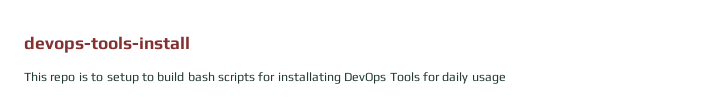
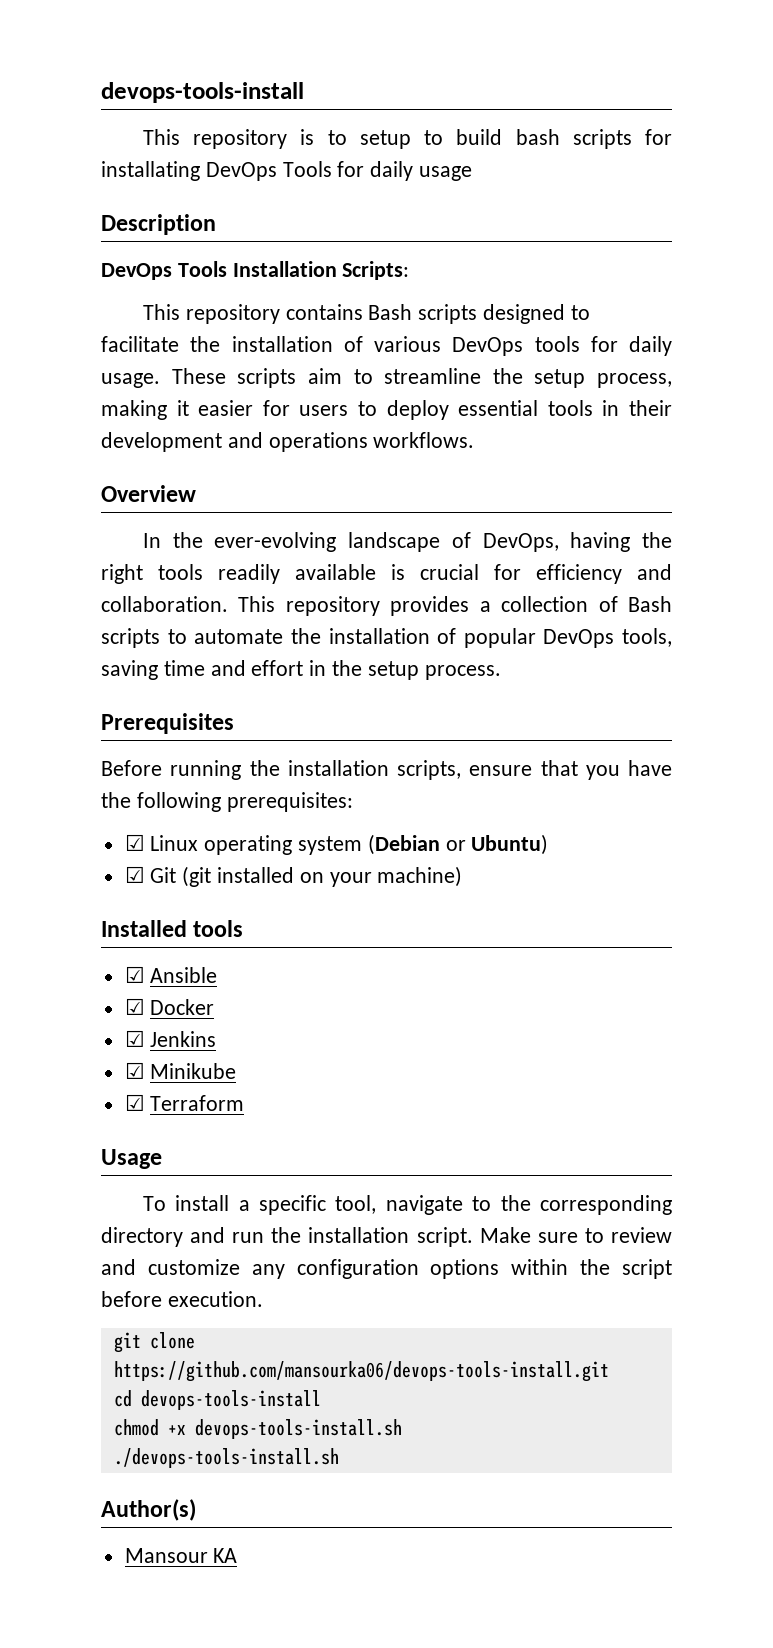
[50,74,76,84] repo -> [193,129,288,149] repository
(506, 79) none -> [101,214,216,235] [101,261,410,280] [142,304,590,324] [101,336,672,356] [101,368,672,388] [101,400,673,420] [101,432,475,452] [101,485,196,502] [142,532,672,552] [101,564,672,584] [101,596,673,616] [101,628,672,648] [101,660,501,680] [101,713,234,734] [101,760,672,780] [101,792,353,812] [124,834,549,855] [124,866,463,887] [101,920,244,937] [124,966,218,983] [124,998,215,1015] [124,1030,217,1047] [124,1062,237,1079] [124,1094,245,1111] [101,1149,162,1169] [142,1195,672,1215] [101,1227,672,1247] [101,1259,672,1279] [101,1291,263,1307] [113,1332,195,1353] [113,1361,609,1382] [113,1390,321,1410] [113,1419,402,1439] [113,1448,339,1468] [101,1499,196,1521] [124,1548,238,1563] // Description // DevOps Tools Installation Scripts: // This repository contains Bash scripts designed to facilitate the installation of various DevOps tools for daily usage. These scripts aim to streamline the setup process, making it easier for users to deploy essential tools in their development and operations workflows. // Overview // In the ever-evolving landscape of DevOps, having the right tools readily available is crucial for efficiency and collaboration. This repository provides a collection of Bash scripts to automate the installation of popular DevOps tools, saving time and effort in the setup process. // Prerequisites // Before running the installation scripts, ensure that you have the following prerequisites: // ☑ Linux operating system (Debian or Ubuntu) // ☑ Git (git installed on your machine) // Installed tools // ☑ Ansible // ☑ Docker // ☑ Jenkins // ☑ Minikube // ☑ Terraform // Usage // To install a specific tool, navigate to the corresponding directory and run the installation script. Make sure to review and customize any configuration options within the script before execution. // git clone https://github.com/mansourka06/devops-tools-install.git // cd devops-tools-install // chmod +x devops-tools-install.sh // ./devops-tools-install.sh // Author(s) // Mansour KA

